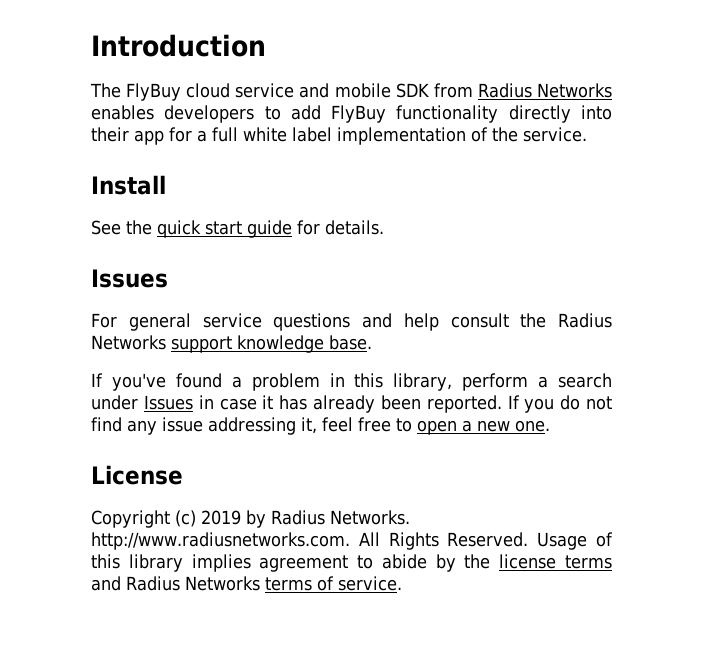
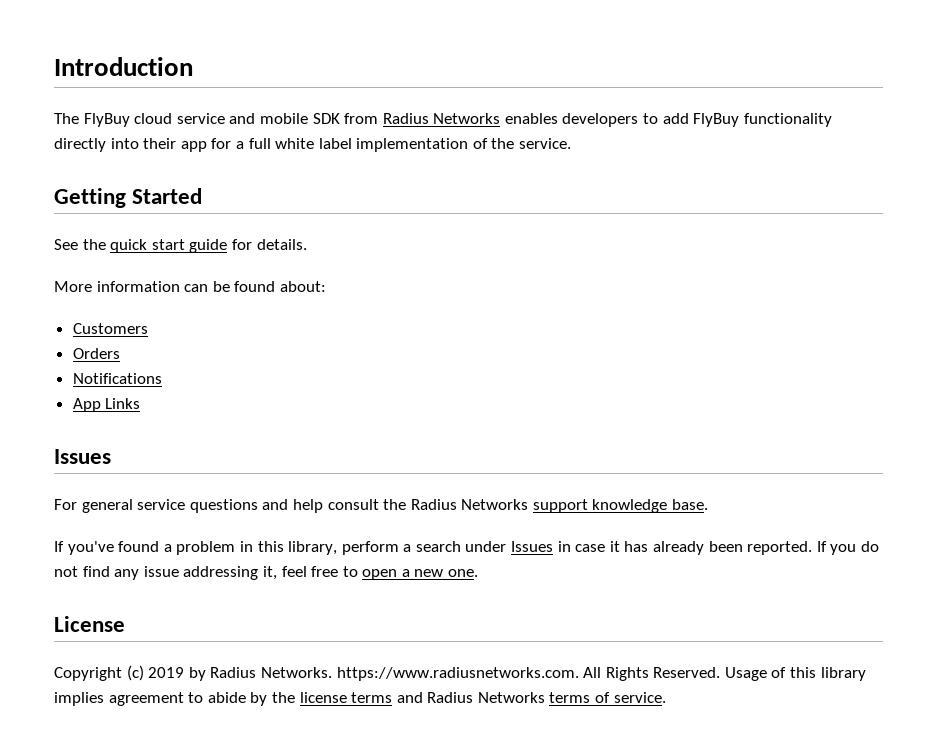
[91,175,166,195] Install -> [54,188,203,208] Getting Started
(384, 227) none -> [54,281,326,292] [72,323,148,334] [72,348,120,359] [72,373,162,384] [72,398,141,412] // More information can be found about: // Customers // Orders // Notifications // App Links
[91,532,350,550] http://www.radiusnetworks.com. -> [336,667,579,681] https://www.radiusnetworks.com.

